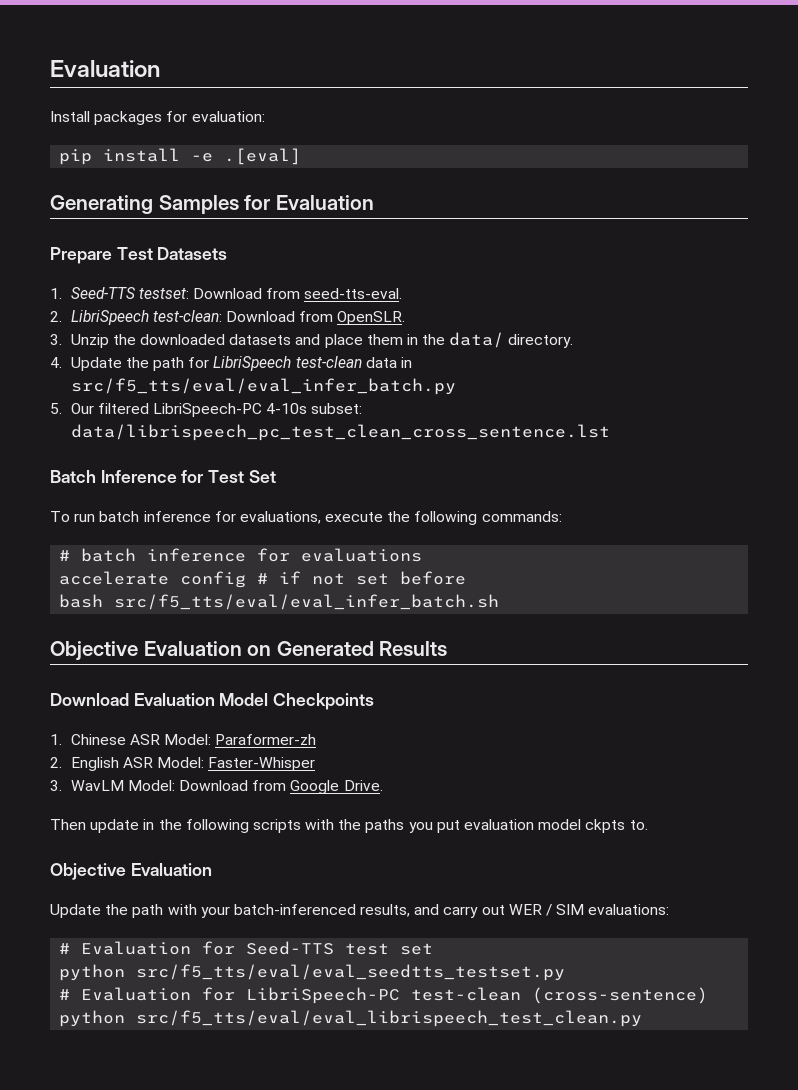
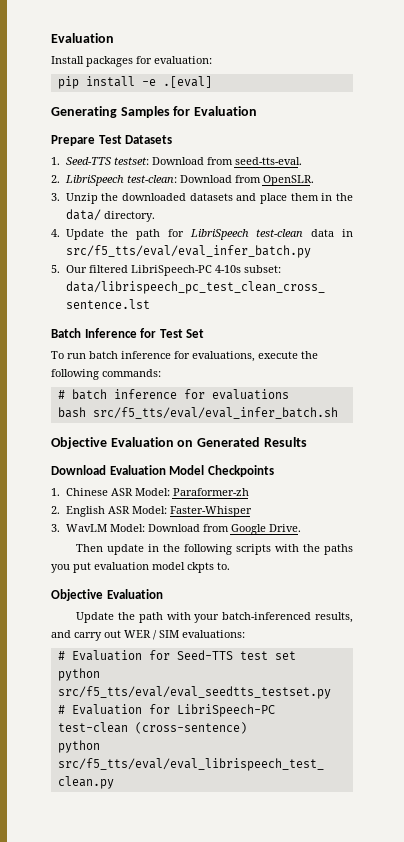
[59,571,467,588] // accelerate config # if not set before -> (289, 394) none

